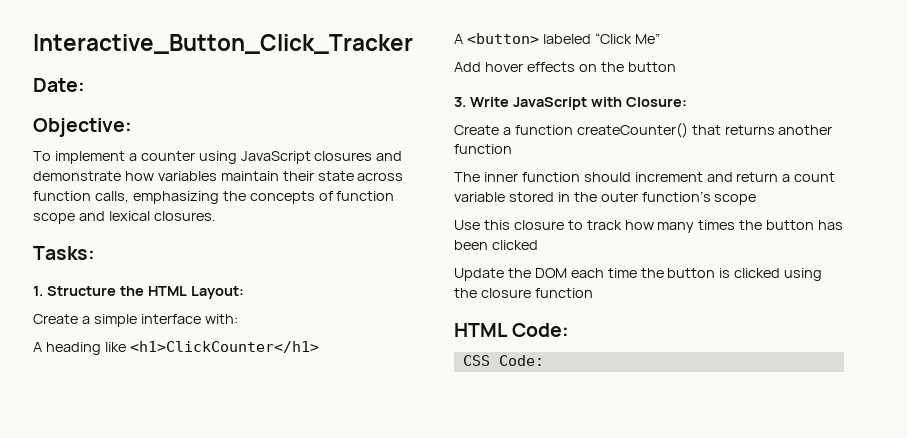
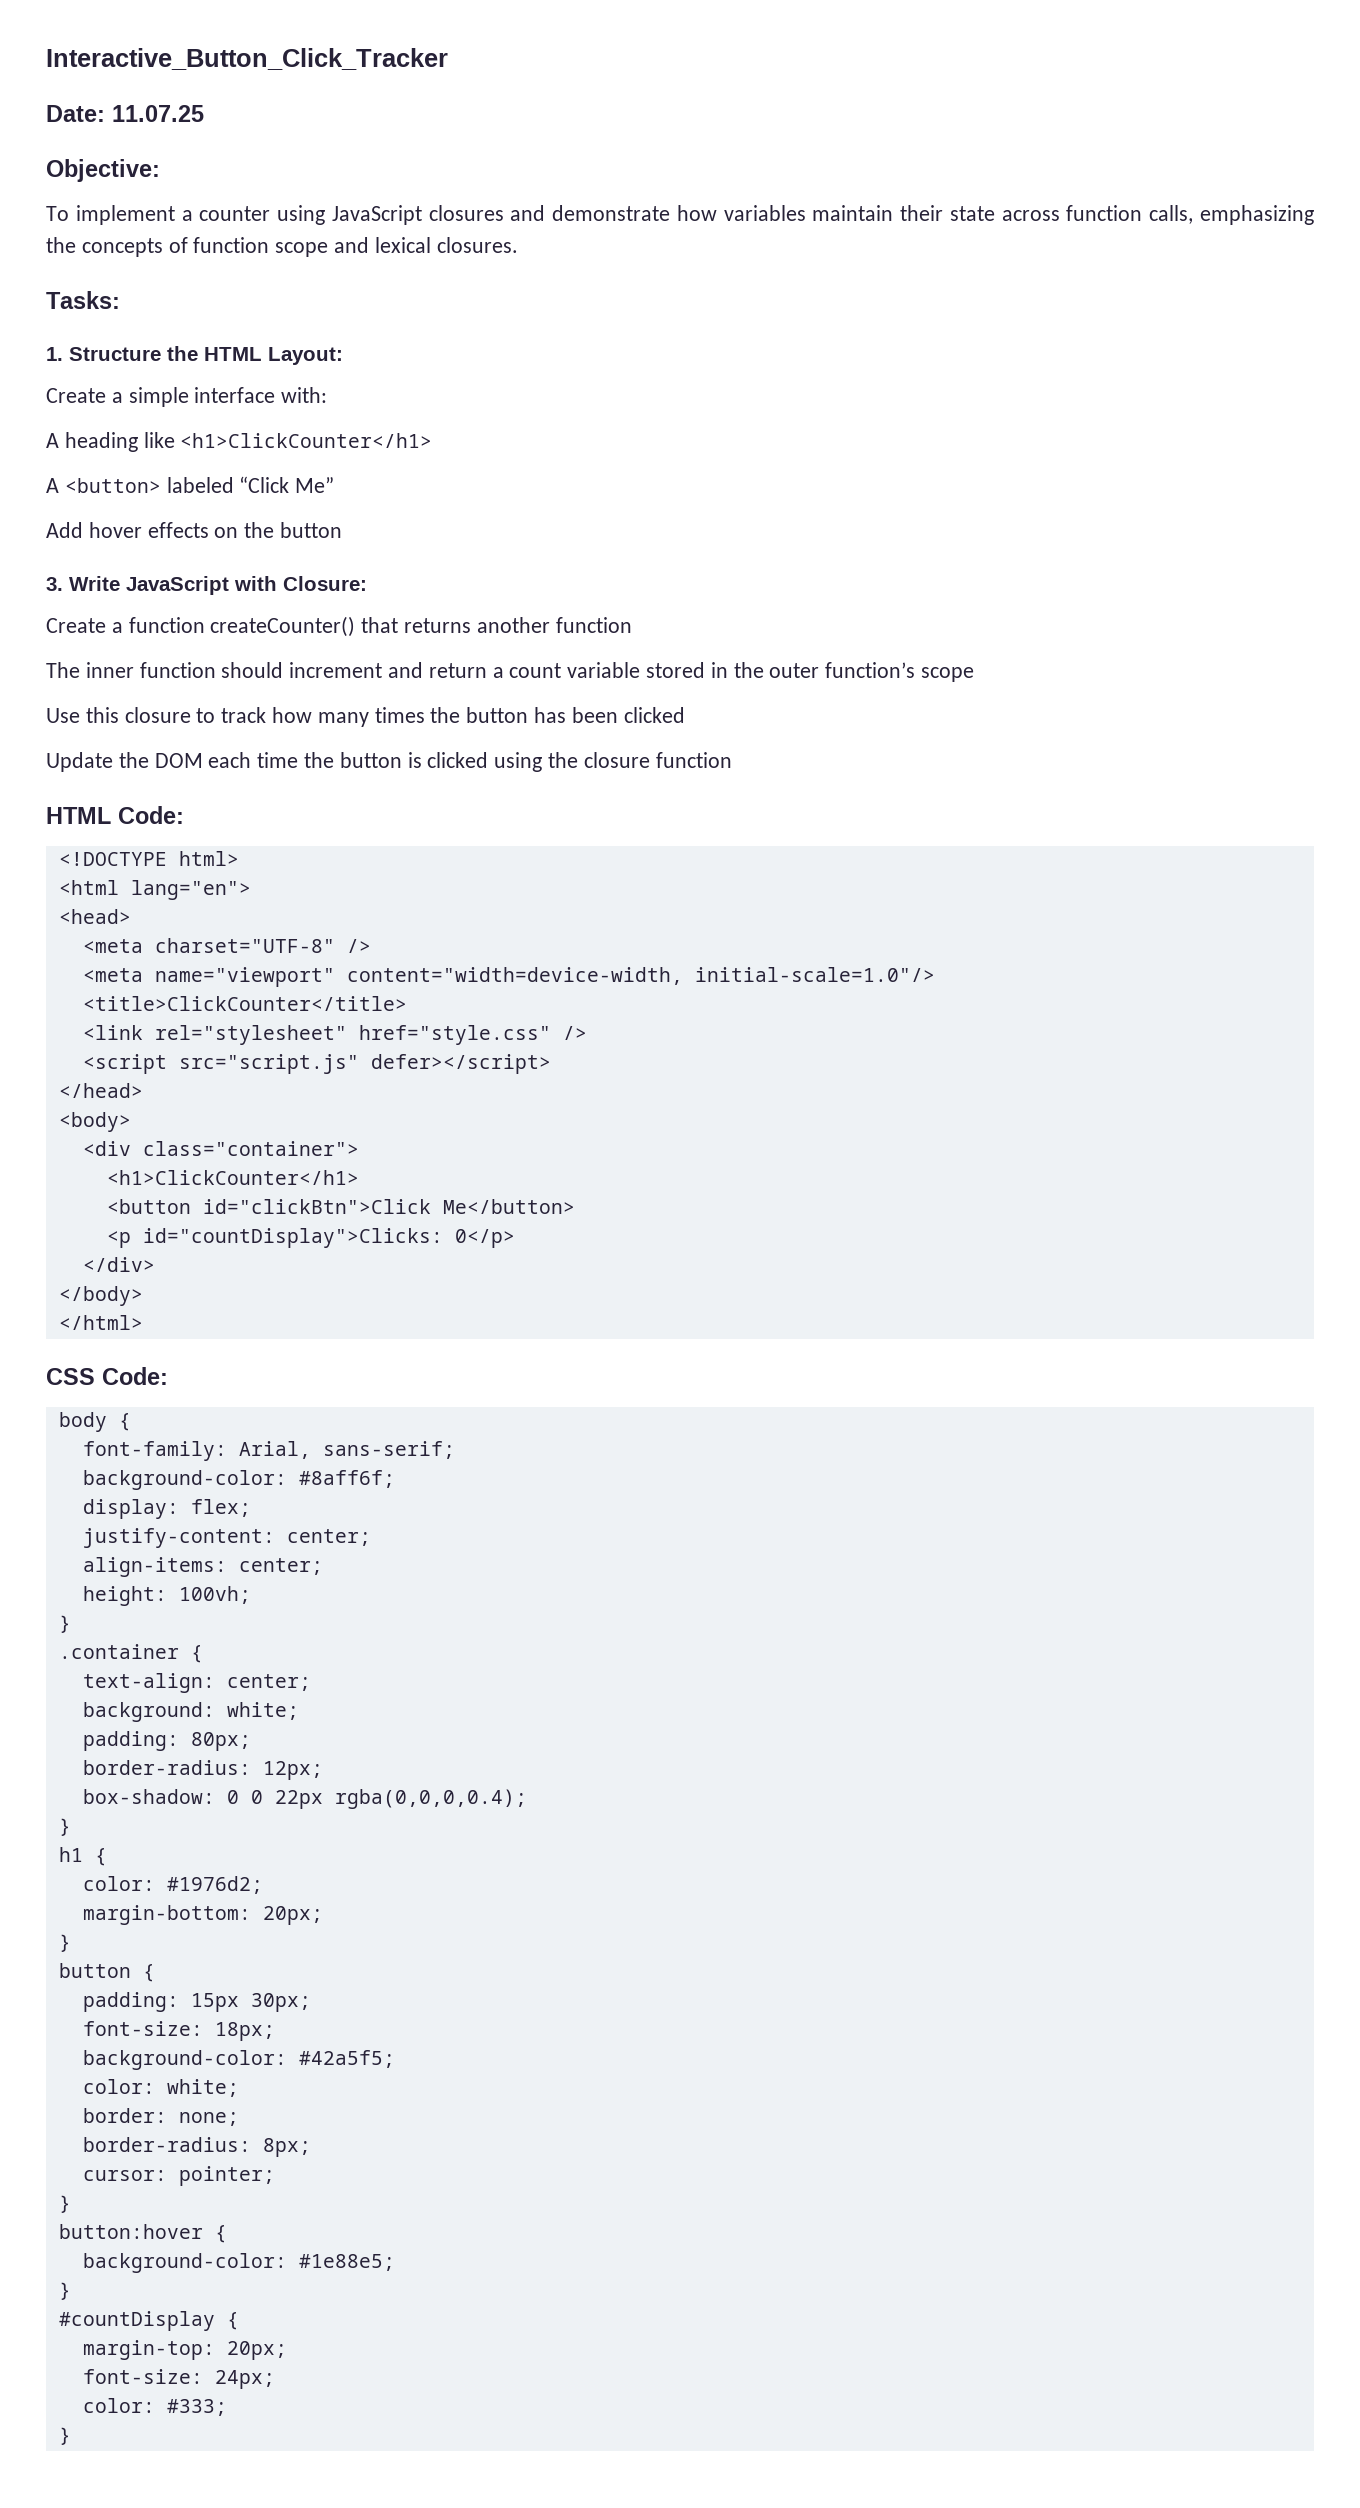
(85, 85) none -> [112,105,204,122] 11.07.25
[462,355,544,366] CSS Code: -> [58,851,239,866] [58,880,251,900] [58,909,131,924] [82,938,371,953] [82,967,935,987] [82,996,407,1011] [82,1025,587,1045] [82,1054,551,1074] [58,1083,143,1098] [58,1112,131,1132] [82,1141,359,1156] [106,1170,359,1185] [106,1199,575,1214] [106,1228,515,1248] [82,1257,155,1272] [58,1286,143,1306] [58,1315,143,1330] [46,1367,168,1385] [58,1412,131,1432] [82,1441,455,1461] [82,1470,395,1490] [82,1499,251,1519] [82,1528,371,1548] [82,1557,323,1577] [82,1586,251,1606] [58,1615,71,1633] [58,1644,203,1663] [82,1673,311,1693] [82,1702,299,1722] [82,1731,251,1751] [82,1760,323,1780] [82,1789,527,1809] [58,1818,71,1836] [58,1847,107,1866] [82,1876,263,1894] [82,1905,323,1925] [58,1934,71,1952] [58,1963,155,1982] [82,1992,311,2012] [82,2021,275,2041] [82,2050,395,2070] [82,2079,239,2097] [82,2108,239,2126] [82,2137,311,2157] [82,2166,275,2186] [58,2195,71,2213] [58,2224,227,2243] [82,2253,395,2273] [58,2282,71,2300] [58,2311,239,2331] [82,2340,287,2360] [82,2369,275,2389] [82,2398,227,2416] [58,2427,71,2445] <!DOCTYPE html> // <html lang="en"> // <head> // <meta charset="UTF-8" /> // <meta name="viewport" content="width=device-width, initial-scale=1.0"/> // <title>ClickCounter</title> // <link rel="stylesheet" href="style.css" /> // <script src="script.js" defer></script> // </head> // <body> // <div class="container"> // <h1>ClickCounter</h1> // <button id="clickBtn">Click Me</button> // <p id="countDisplay">Clicks: 0</p> // </div> // </body> // </html> // CSS Code: // body { // font-family: Arial, sans-serif; // background-color: #8aff6f; // display: flex; // justify-content: center; // align-items: center; // height: 100vh; // } // .container { // text-align: center; // background: white; // padding: 80px; // border-radius: 12px; // box-shadow: 0 0 22px rgba(0,0,0,0.4); // } // h1 { // color: #1976d2; // margin-bottom: 20px; // } // button { // padding: 15px 30px; // font-size: 18px; // background-color: #42a5f5; // color: white; // border: none; // border-radius: 8px; // cursor: pointer; // } // button:hover { // background-color: #1e88e5; // } // #countDisplay { // margin-top: 20px; // font-size: 24px; // color: #333; // }

